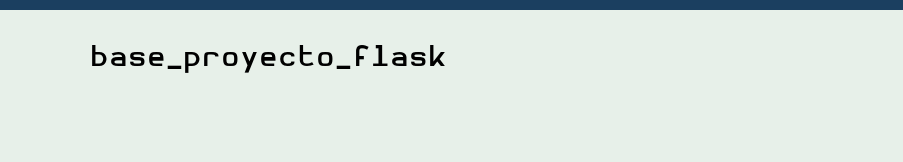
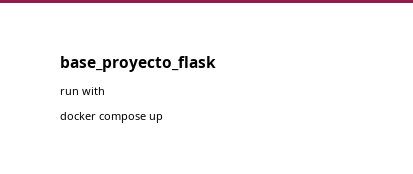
(447, 59) none -> [60,87,105,95] [60,112,163,123] // run with // docker compose up

